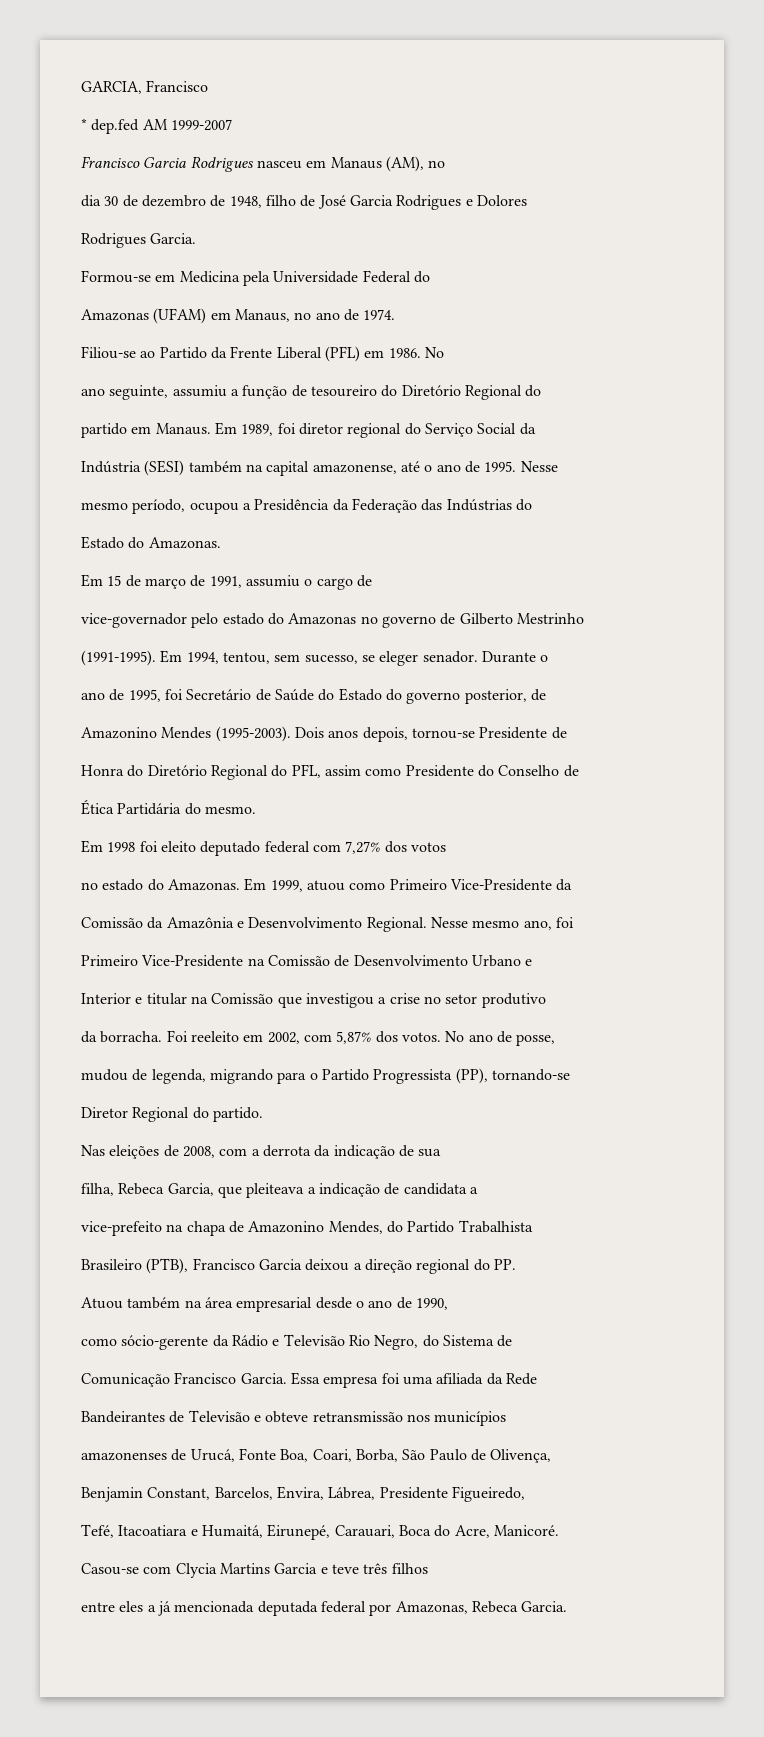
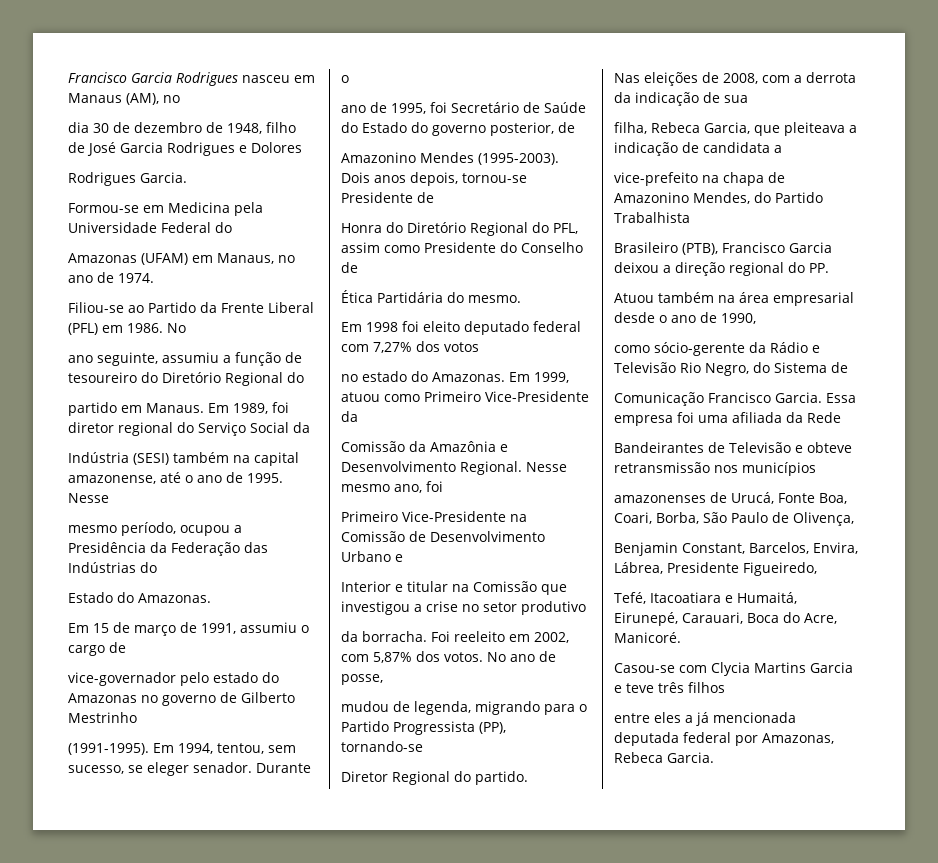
[81,80,209,94] [81,118,232,134] GARCIA, Francisco // * dep.fed AM 1999-2007 // -> (68, 77) none

